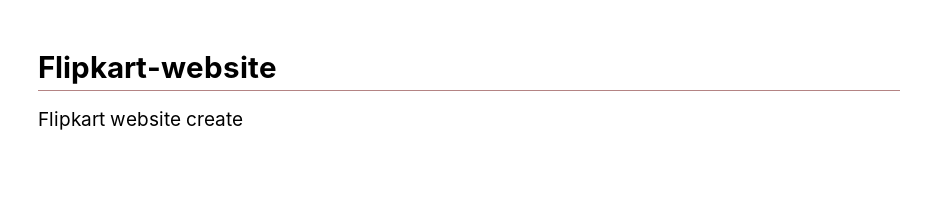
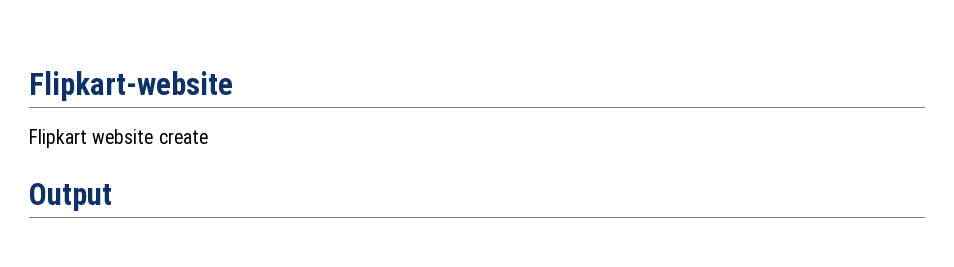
(244, 119) none -> [29,183,112,211] // Output

